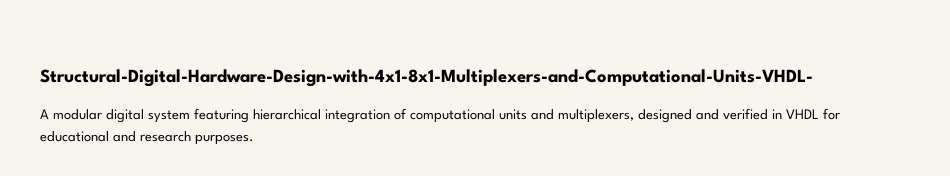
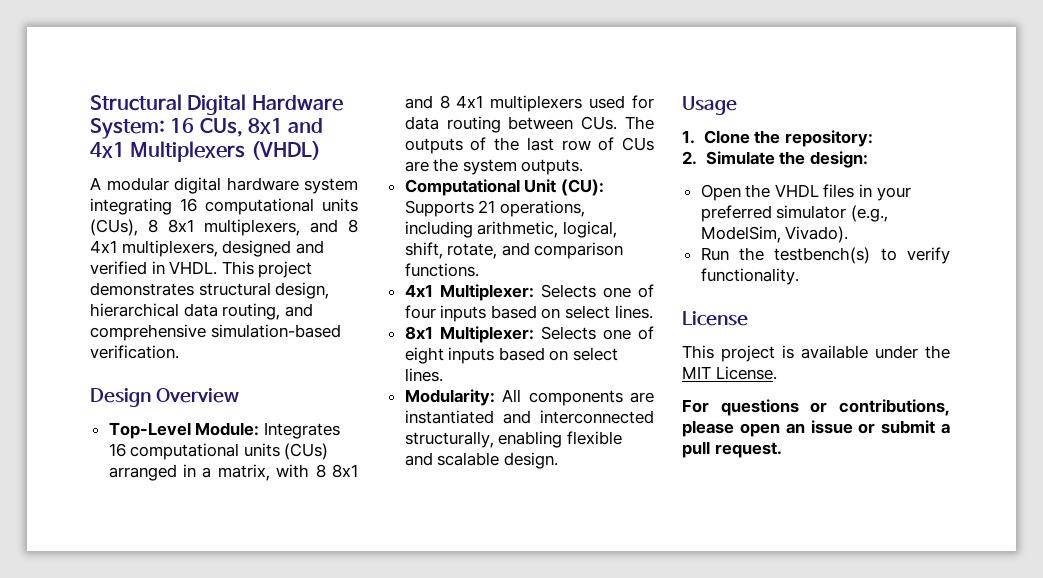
[40,69,813,87] [40,108,554,123] Structural-Digital-Hardware-Design-with-4x1-8x1-Multiplexers-and-Computational-Units-VHDL- // A modular digital system featuring hierarchical integration of computational units and -> [90,94,343,115] [90,118,324,139] [90,141,321,162] [90,177,358,194] [90,198,358,215] [90,219,358,236] [90,240,117,253] Structural Digital Hardware System: 16 CUs, 8x1 and 4x1 Multiplexers (VHDL) // A modular digital hardware system integrating 16 computational units (CUs), 8 8x1 multiplexers, and 8 4x1
[786,108,840,120] [40,131,254,145] VHDL for educational and research purposes. -> [169,261,313,278] [90,282,330,299] [90,303,313,320] [90,324,341,341] [90,345,179,359] [90,388,239,407] [108,422,340,439] [108,443,329,460] [108,464,358,481] [404,95,654,112] [404,116,654,133] [404,137,654,154] [404,158,584,175] [404,179,604,196] [404,200,585,217] [404,221,617,238] [404,242,624,259] [404,263,479,277] [404,284,654,301] [404,305,653,322] [404,326,654,343] [404,347,619,364] [404,368,443,382] [404,389,654,406] [404,410,654,424] [404,431,622,448] [404,452,558,469] [682,96,737,115] [682,130,873,147] [682,151,868,168] [700,184,911,201] [700,205,888,222] [700,226,849,243] [700,247,950,264] [700,268,799,285] [682,311,748,326] [682,345,950,362] [682,366,777,380] [682,399,950,416] [682,420,950,437] [682,441,782,458] VHDL. This project demonstrates structural design, hierarchical data routing, and comprehensive simulation-based verification. // Design Overview // Top-Level Module: Integrates 16 computational units (CUs) arranged in a matrix, with 8 8x1 and 8 4x1 multiplexers used for data routing between CUs. The outputs of the last row of CUs are the system outputs. // Computational Unit (CU): Supports 21 operations, including arithmetic, logical, shift, rotate, and comparison functions. // 4x1 Multiplexer: Selects one of four inputs based on select lines. // 8x1 Multiplexer: Selects one of eight inputs based on select lines. // Modularity: All components are instantiated and interconnected structurally, enabling flexible and scalable design. // Usage // 1. Clone the repository: // 2. Simulate the design: // Open the VHDL files in your preferred simulator (e.g., ModelSim, Vivado). // Run the testbench(s) to verify functionality. // License // This project is available under the MIT License. // For questions or contributions, please open an issue or submit a pull request.

